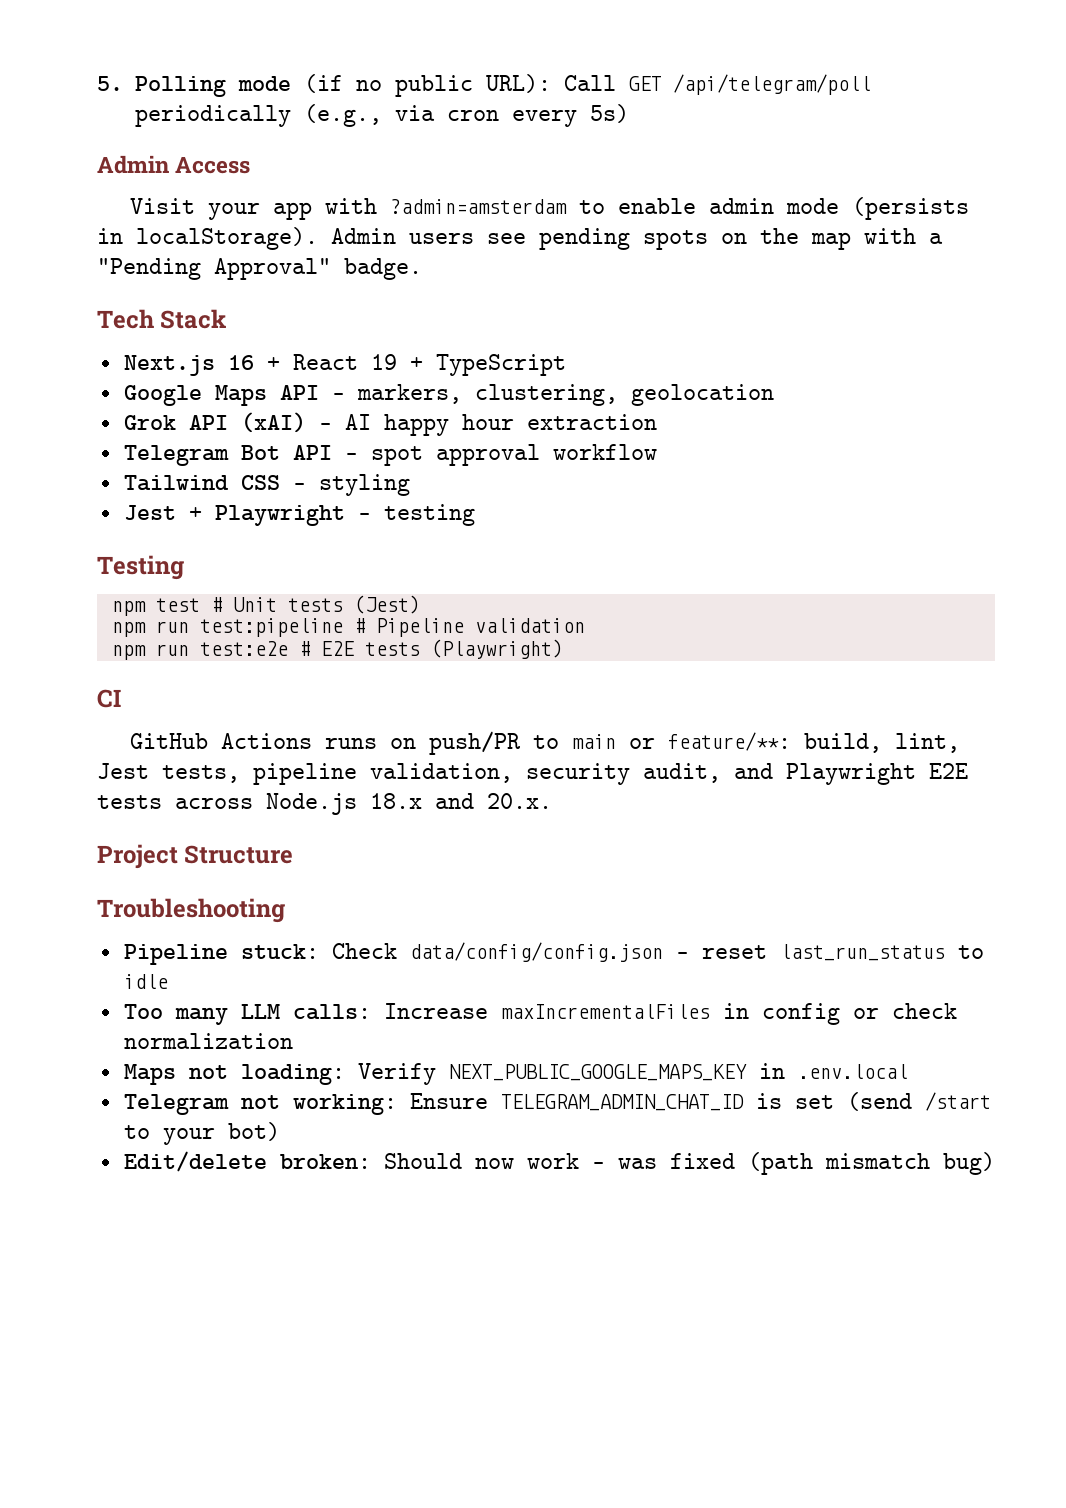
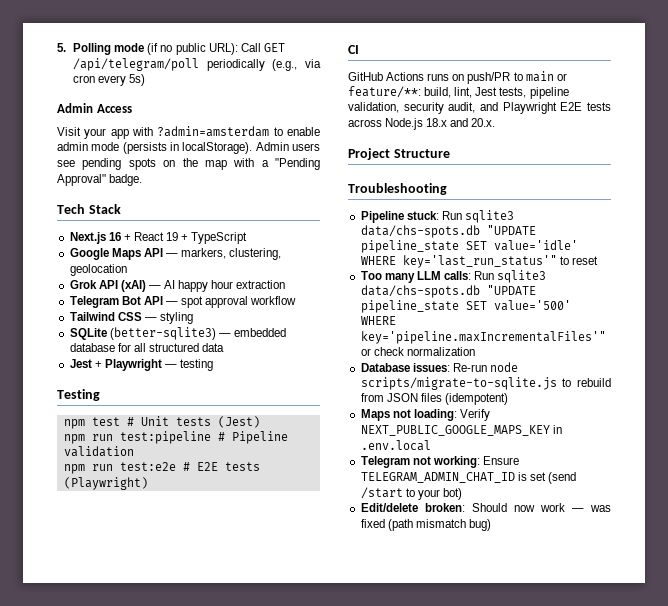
(410, 485) none -> [69,327,286,340] [69,343,225,352] // SQLite (better-sqlite3) — embedded database for all structured data
[331,942,984,962] [123,974,168,989] [123,1003,957,1025] [123,1033,293,1049] Check data/config/config.json — reset last_run_status to idle // Too many LLM calls: Increase maxIncrementalFiles in config or check normalization -> [441,210,514,223] [360,225,536,238] [360,240,578,253] [360,255,598,268] [360,270,547,283] [360,285,536,298] [360,300,571,313] [360,316,396,325] [360,331,606,344] [360,347,475,356] [360,362,518,372] [360,377,611,390] [360,393,508,405] Run sqlite3 data/chs-spots.db "UPDATE pipeline_state SET value='idle' WHERE key='last_run_status'" to reset // Too many LLM calls: Run sqlite3 data/chs-spots.db "UPDATE pipeline_state SET value='500' WHERE key='pipeline.maxIncrementalFiles'" or check normalization // Database issues: Re-run node scripts/migrate-to-sqlite.js to rebuild from JSON files (idempotent)

